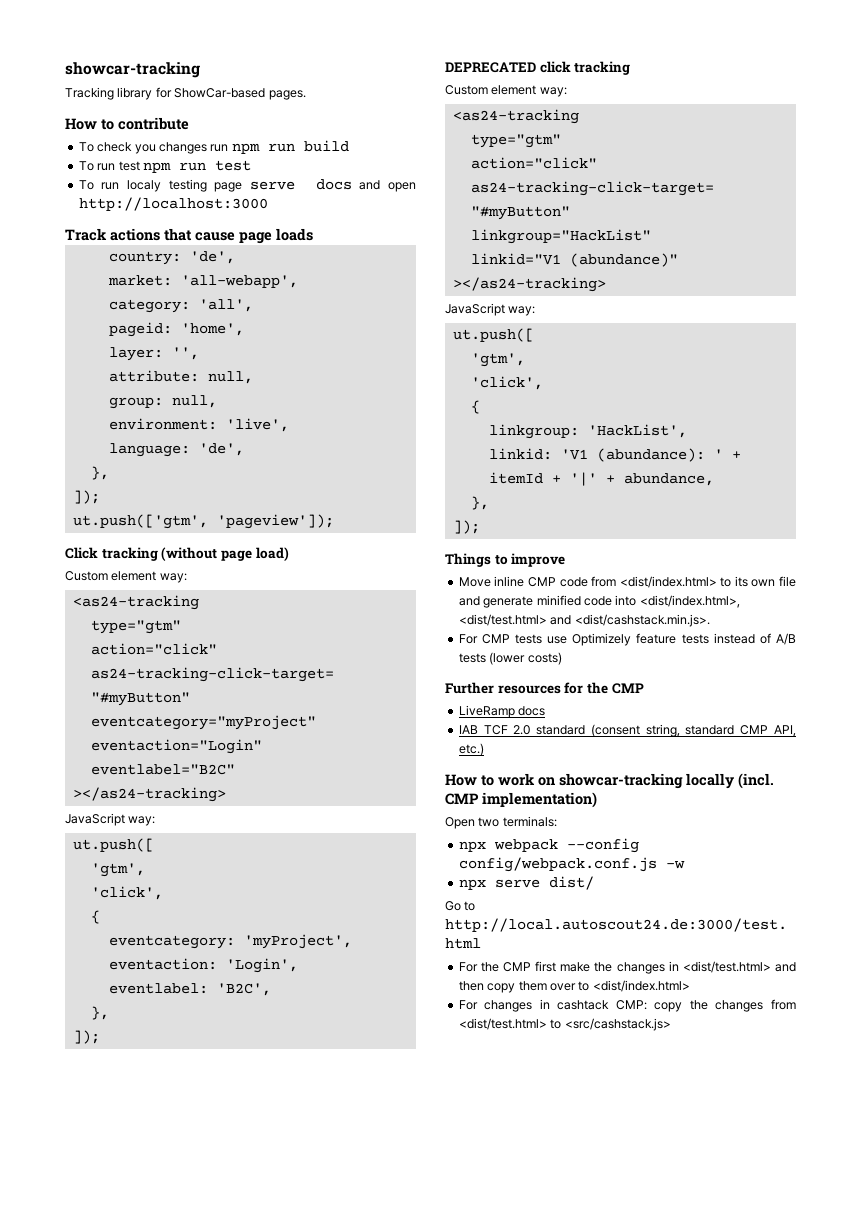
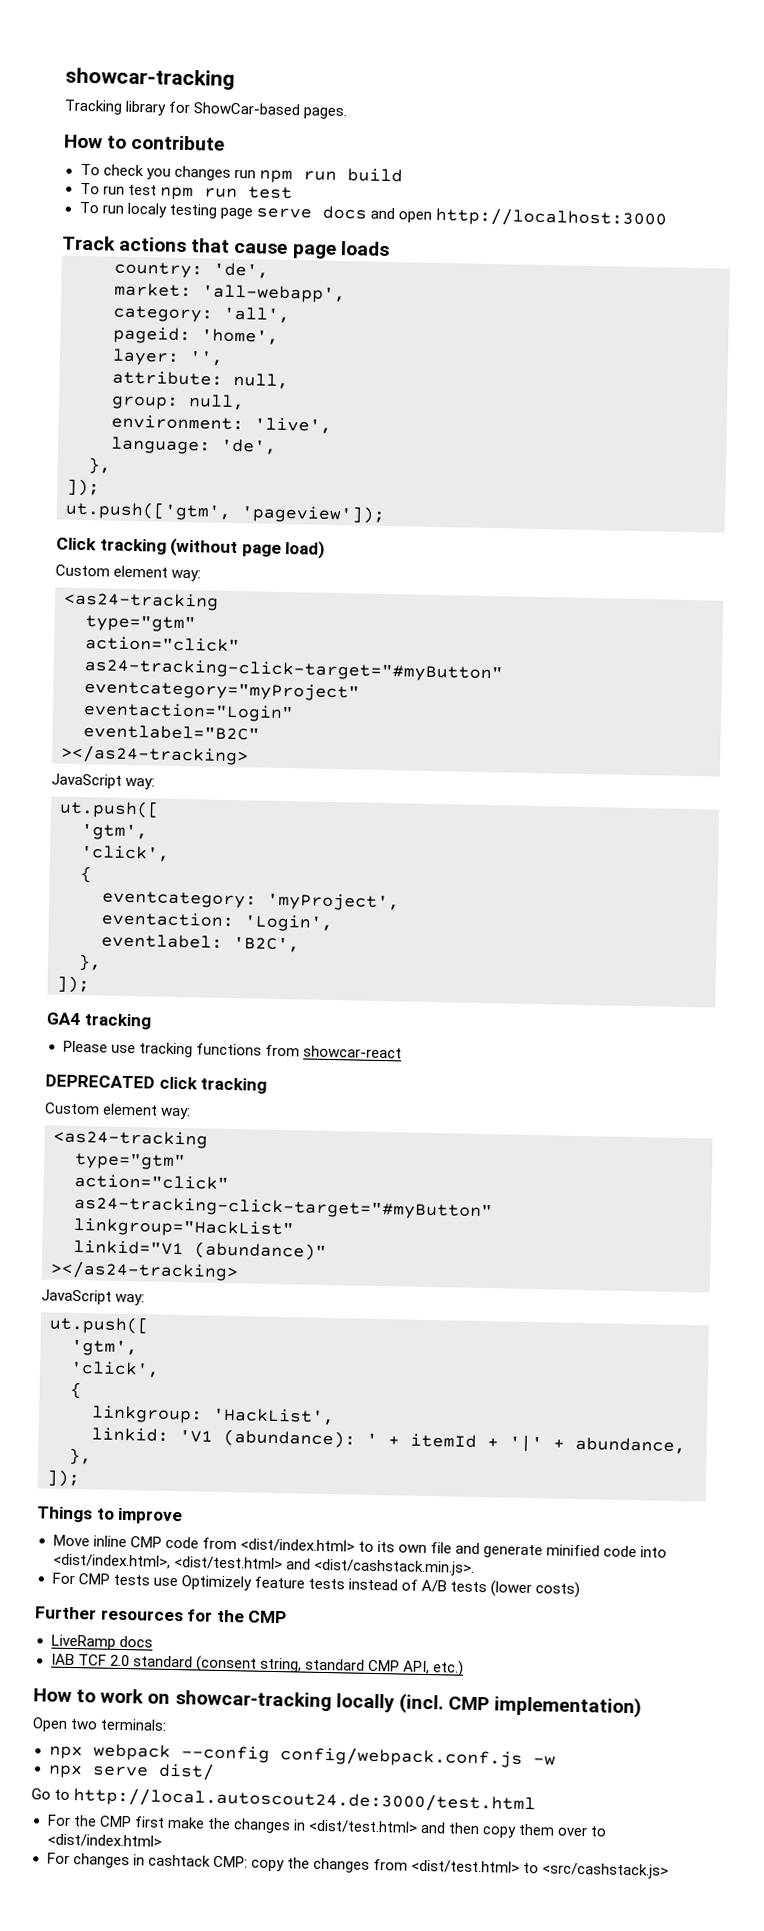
(100, 1037) none -> [46,1012,151,1030] [62,1040,402,1059] // GA4 tracking // Please use tracking functions from showcar-react

